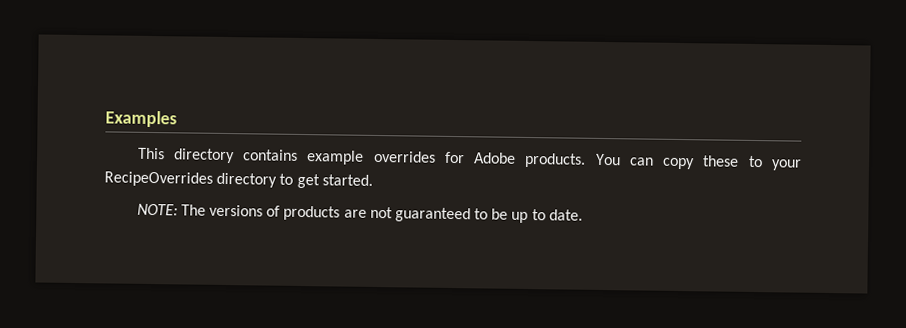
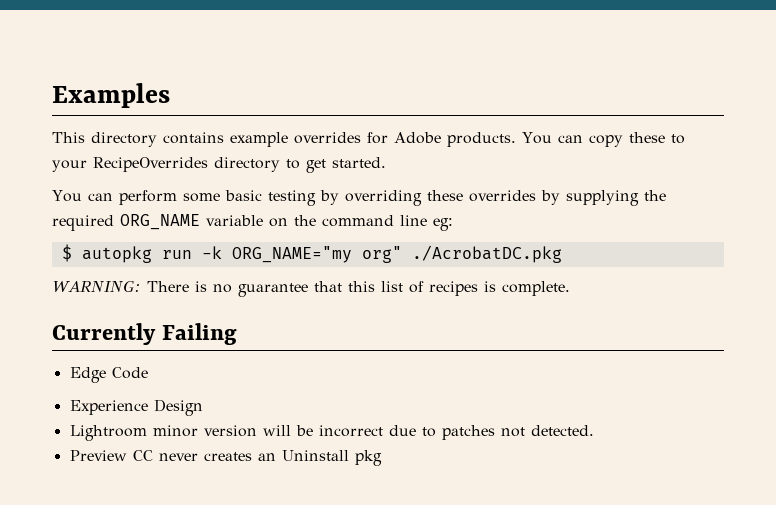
[136,203,583,224] NOTE: The versions of products are not guaranteed to be up to date. -> [52,190,666,206] [52,214,453,231] [61,244,562,263] [52,280,570,297] [52,323,238,345] [69,367,148,383] [69,399,203,416] [69,425,594,441] [69,450,382,466] You can perform some basic testing by overriding these overrides by supplying the required ORG_NAME variable on the command line eg: // $ autopkg run -k ORG_NAME="my org" ./AcrobatDC.pkg // WARNING: There is no guarantee that this list of recipes is complete. // Currently Failing // Edge Code // Experience Design // Lightroom minor version will be incorrect due to patches not detected. // Preview CC never creates an Uninstall pkg

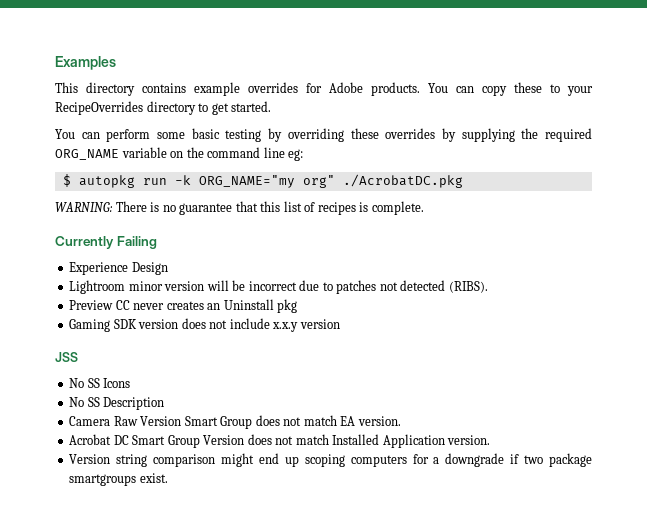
[69,367,148,383] // Edge Code -> (157, 242) none
[530,425,594,436] detected. -> [400,280,488,293] detected (RIBS).
(382, 458) none -> [69,318,340,332] [55,352,78,362] [69,378,131,388] [69,397,165,410] [69,415,401,429] [69,434,491,448] [69,453,592,467] [69,473,168,486] // Gaming SDK version does not include x.x.y version // JSS // No SS Icons // No SS Description // Camera Raw Version Smart Group does not match EA version. // Acrobat DC Smart Group Version does not match Installed Application version. // Version string comparison might end up scoping computers for a downgrade if two package smartgroups exist.

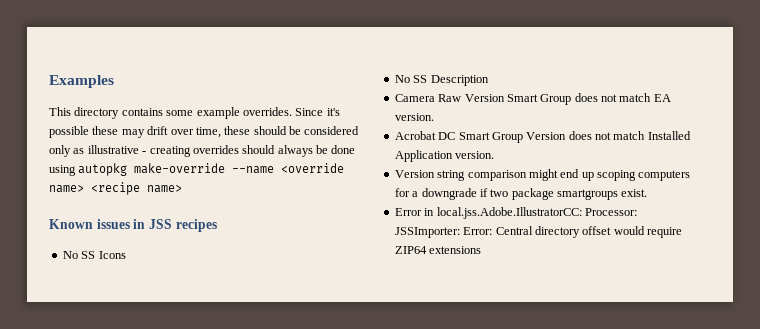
[194,82,593,96] [55,101,272,115] [55,128,592,142] [55,147,304,161] [62,174,463,188] [55,201,424,215] [55,236,157,249] [69,262,168,275] [69,280,488,294] [69,299,298,313] [69,318,340,332] [55,352,78,362] example overrides for Adobe products. You can copy these to your RecipeOverrides directory to get started. // You can perform some basic testing by overriding these overrides by supplying the required ORG_NAME variable on the command line eg: // $ autopkg run -k ORG_NAME="my org" ./AcrobatDC.pkg // WARNING: There is no guarantee that this list of recipes is complete. // Currently Failing // Experience Design // Lightroom minor version will be incorrect due to patches not detected (RIBS). // Preview CC never creates an Uninstall pkg // Gaming SDK version does not include x.x.y version // JSS -> [166,107,340,119] [49,126,360,138] [49,145,356,157] [49,163,345,176] [49,182,182,195] [49,219,217,232] some example overrides. Since it's possible these may drift over time, these should be considered only as illustrative - creating overrides should always be done using autopkg make-override --name <override name> <recipe name> // Known issues in JSS recipes
(168, 478) none -> [394,207,637,219] [394,226,682,238] [394,246,482,254] // Error in local.jss.Adobe.IllustratorCC: Processor: JSSImporter: Error: Central directory offset would require ZIP64 extensions

